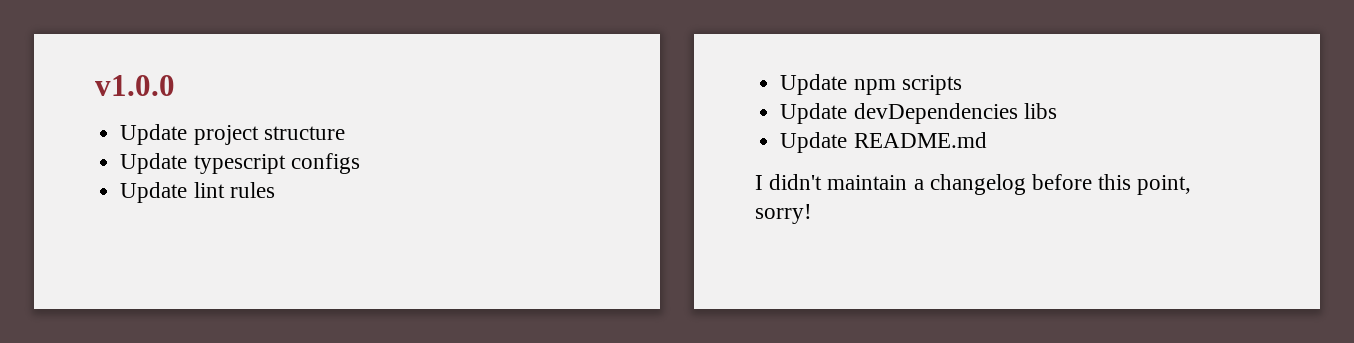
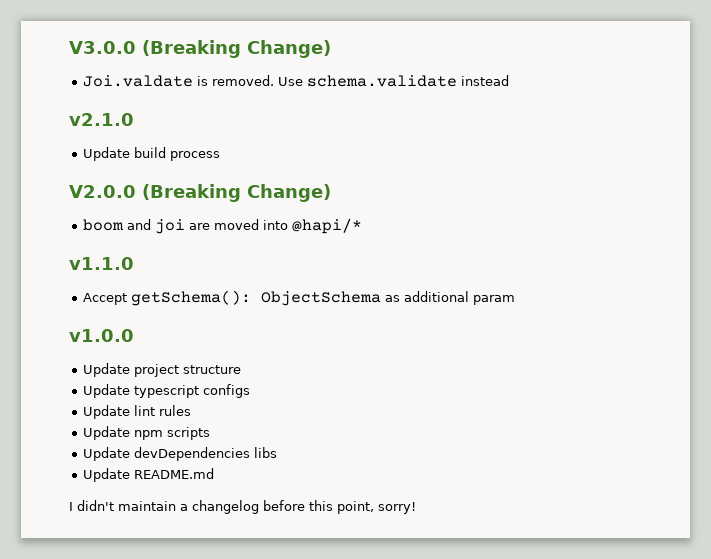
(95, 85) none -> [69,40,331,58] [83,75,510,87] [69,113,134,126] [83,147,221,161] [69,184,331,202] [83,218,363,234] [69,257,134,270] [83,290,516,306] V3.0.0 (Breaking Change) // Joi.valdate is removed. Use schema.validate instead // v2.1.0 // Update build process // V2.0.0 (Breaking Change) // boom and joi are moved into @hapi/* // v1.1.0 // Accept getSchema(): ObjectSchema as additional param //

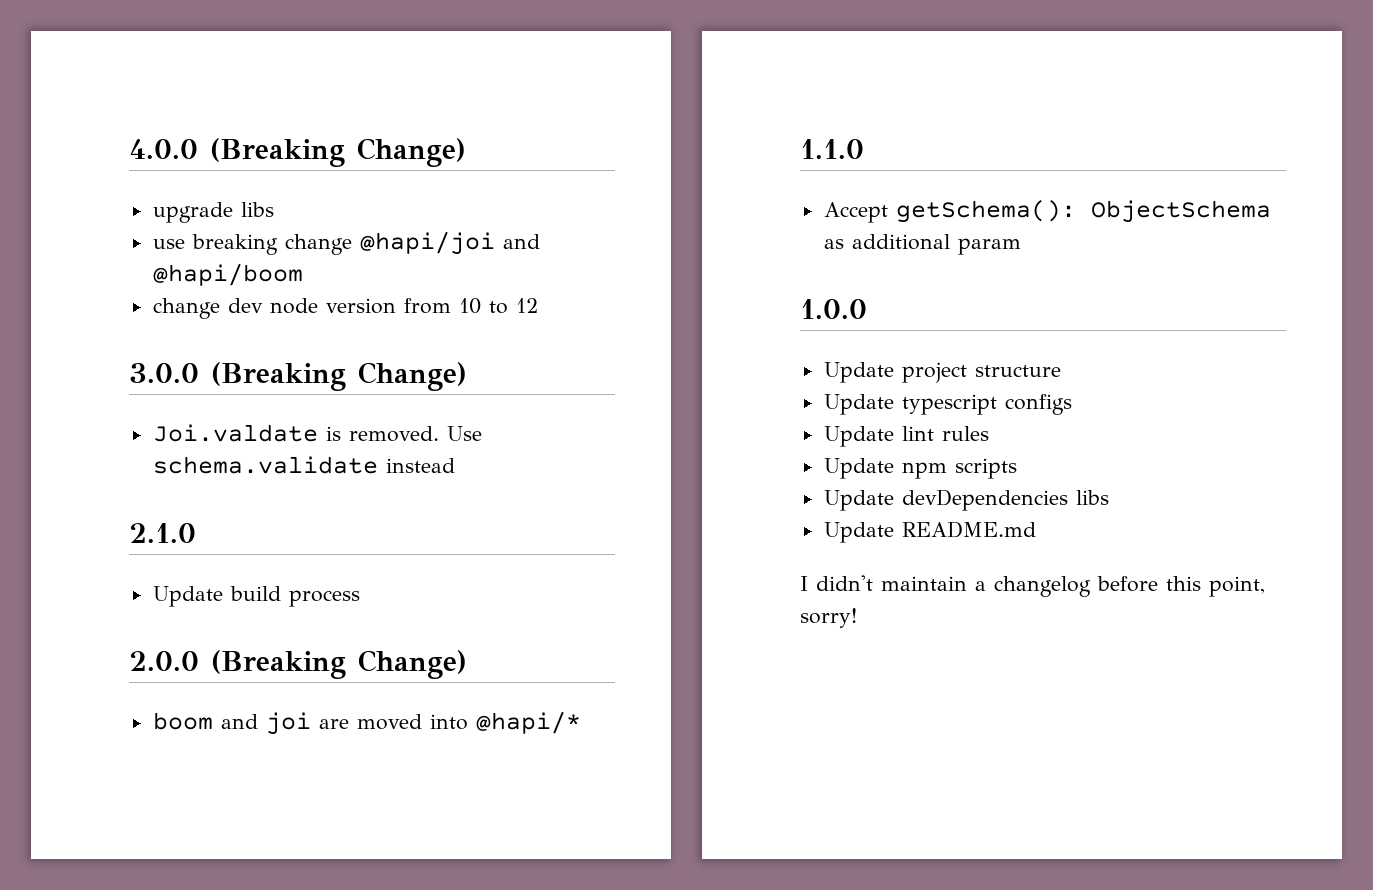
[69,41,136,54] V3.0.0 -> [129,138,466,167] [152,202,274,223] [152,231,540,255] [152,263,303,286] [152,298,538,319] [129,363,199,383] 4.0.0 (Breaking Change) // upgrade libs // use breaking change @hapi/joi and @hapi/boom // change dev node version from 10 to 12 // 3.0.0
[69,113,134,126] v2.1.0 -> [129,523,196,543] 2.1.0
[69,185,136,198] V2.0.0 -> [129,651,199,671] 2.0.0
[69,257,134,270] v1.1.0 -> [800,139,864,159] 1.1.0
[69,329,134,342] v1.0.0 -> [800,299,867,319] 1.0.0

